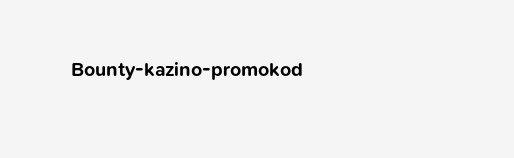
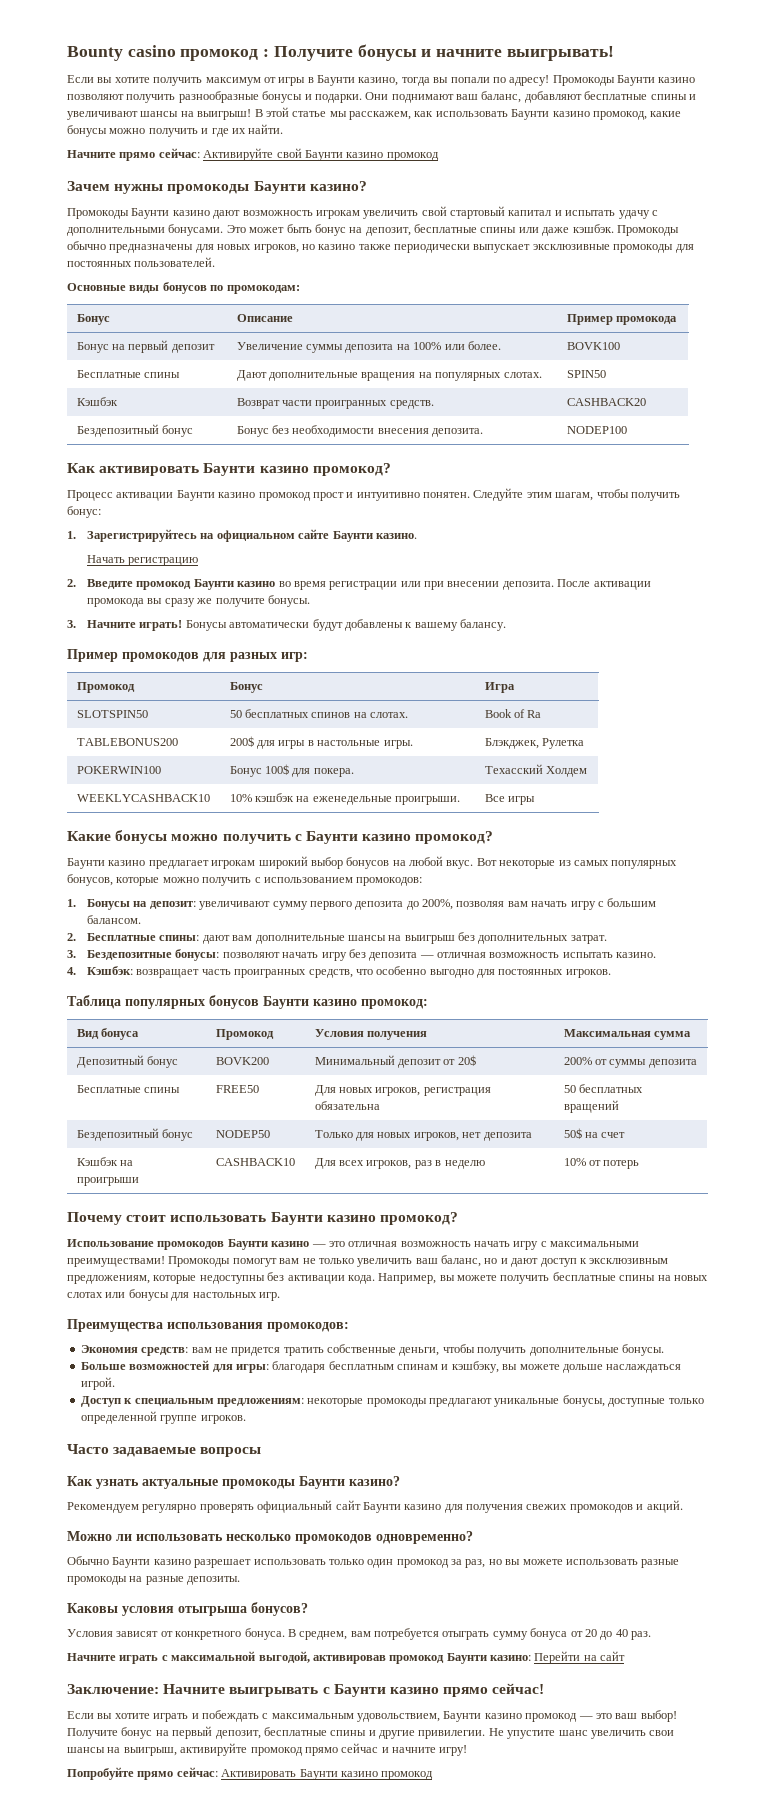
[71,62,303,80] Bounty-kazino-promokod -> [67,44,614,61] [67,75,696,86] [67,91,696,103] [67,107,682,120] [67,124,284,137] [67,148,439,161] [67,181,367,194] [67,206,658,219] [67,224,679,236] [67,241,694,253] [67,257,216,267] [67,282,300,294] [76,314,110,325] [236,314,293,322] [566,314,678,325] [76,340,215,353] [236,341,501,353] [566,342,620,350] [76,370,181,378] [236,370,542,381] [566,370,606,378] [76,397,118,406] [236,398,434,409] [566,398,646,406] [76,424,194,437] [236,425,484,437] [566,426,627,434] [67,463,391,476] [67,488,680,501] [67,506,101,518] [67,529,417,542] [87,555,199,566] [67,579,651,590] [87,595,310,607] [67,619,507,631] [67,649,308,662] [76,682,135,693] [229,682,263,693] [484,682,515,693] [76,710,148,718] [229,709,409,718] [484,709,542,718] [76,738,178,746] [229,736,413,749] [484,738,585,749] [76,766,161,774] [229,764,354,777] [484,764,588,777] [76,794,210,802] [229,793,461,805] [484,794,536,805] [67,830,494,844] [67,856,678,869] [67,874,423,886] [67,898,657,910] [87,915,142,924] [67,932,607,944] [67,949,657,961] [67,966,611,978] [67,995,428,1009] [76,1028,140,1040] [215,1029,274,1040] [314,1029,428,1040] [563,1029,692,1040] [76,1055,179,1068] [215,1057,269,1065] [314,1055,476,1068] [563,1057,697,1068] [76,1085,181,1093] [215,1085,259,1093] [314,1085,491,1096] [314,1101,380,1110] [563,1084,644,1093] [563,1100,619,1113] [76,1128,194,1141] [215,1130,270,1138] [314,1130,532,1141] [563,1128,626,1139] [76,1157,134,1166] [76,1177,139,1186] [215,1158,295,1166] [314,1158,485,1169] [563,1158,640,1169] [67,1212,458,1225] [67,1239,640,1250] [67,1255,669,1267] [67,1272,708,1284] [67,1289,280,1301] [67,1319,349,1332] [80,1344,664,1356] [80,1360,682,1373] [80,1377,115,1390] [80,1395,704,1407] [80,1411,246,1424] [67,1444,262,1457] [67,1476,400,1489] [67,1500,683,1513] [67,1531,473,1544] [67,1556,680,1568] [67,1576,241,1585] [67,1602,308,1616] [67,1628,651,1640] [67,1651,626,1664] [67,1683,545,1697] [67,1710,677,1722] [67,1726,675,1739] [67,1743,468,1756] [67,1767,434,1780] Bounty casino промокод : Получите бонусы и начните выигрывать! // Если вы хотите получить максимум от игры в Баунти казино, тогда вы попали по адресу! Промокоды Баунти казино позволяют получить разнообразные бонусы и подарки. Они поднимают ваш баланс, добавляют бесплатные спины и увеличивают шансы на выигрыш! В этой статье мы расскажем, как использовать Баунти казино промокод, какие бонусы можно получить и где их найти. // Начните прямо сейчас: Активируйте свой Баунти казино промокод // Зачем нужны промокоды Баунти казино? // Промокоды Баунти казино дают возможность игрокам увеличить свой стартовый капитал и испытать удачу с дополнительными бонусами. Это может быть бонус на депозит, бесплатные спины или даже кэшбэк. Промокоды обычно предназначены для новых игроков, но казино также периодически выпускает эксклюзивные промокоды для постоянных пользователей. // Основные виды бонусов по промокодам: // Бонус | Описание | Пример промокода // Бонус на первый депозит | Увеличение суммы депозита на 100% или более. | BOVK100 // Бесплатные спины | Дают дополнительные вращения на популярных слотах. | SPIN50 // Кэшбэк | Возврат части проигранных средств. | CASHBACK20 // Бездепозитный бонус | Бонус без необходимости внесения депозита. | NODEP100 // Как активировать Баунти казино промокод? // Процесс активации Баунти казино промокод прост и интуитивно понятен. Следуйте этим шагам, чтобы получить бонус: // 1. Зарегистрируйтесь на официальном сайте Баунти казино. // Начать регистрацию // 2. Введите промокод Баунти казино во время регистрации или при внесении депозита. После активации промокода вы сразу же получите бонусы. // 3. Начните играть! Бонусы автоматически будут добавлены к вашему балансу. // Пример промокодов для разных игр: // Промокод | Бонус | Игра // SLOTSPIN50 | 50 бесплатных спинов на слотах. | Book of Ra // TABLEBONUS200 | 200$ для игры в настольные игры. | Блэкджек, Рулетка // POKERWIN100 | Бонус 100$ для покера. | Техасский Холдем // WEEKLYCASHBACK10 | 10% кэшбэк на еженедельные проигрыши. | Все игры // Какие бонусы можно получить с Баунти казино промокод? // Баунти казино предлагает игрокам широкий выбор бонусов на любой вкус. Вот некоторые из самых популярных бонусов, которые можно получить с использованием промокодов: // 1. Бонусы на депозит: увеличивают сумму первого депозита до 200%, позволяя вам начать игру с большим балансом. // 2. Бесплатные спины: дают вам дополнительные шансы на выигрыш без дополнительных затрат. // 3. Бездепозитные бонусы: позволяют начать игру без депозита — отличная возможность испытать казино. // 4. Кэшбэк: возвращает часть проигранных средств, что особенно выгодно для постоянных игроков. // Таблица популярных бонусов Баунти казино промокод: // Вид бонуса | Промокод | Условия получения | Максимальная сумма // Депозитный бонус | BOVK200 | Минимальный депозит от 20$ | 200% от суммы депозита // Бесплатные спины | FREE50 | Для новых игроков, регистрация обязательна | 50 бесплатных вращений // Бездепозитный бонус | NODEP50 | Только для новых игроков, нет депозита | 50$ на счет // Кэшбэк на проигрыши | CASHBACK10 | Для всех игроков, раз в неделю | 10% от потерь // Почему стоит использовать Баунти казино промокод? // Использование промокодов Баунти казино — это отличная возможность начать игру с максимальными преимуществами! Промокоды помогут вам не только увеличить ваш баланс, но и дают доступ к эксклюзивным предложениям, которые недоступны без активации кода. Например, вы можете получить бесплатные спины на новых слотах или бонусы для настольных игр. // Преимущества использования промокодов: // Экономия средств: вам не придется тратить собственные деньги, чтобы получить дополнительные бонусы. // Больше возможностей для игры: благодаря бесплатным спинам и кэшбэку, вы можете дольше наслаждаться игрой. // Доступ к специальным предложениям: некоторые промокоды предлагают уникальные бонусы, доступные только определенной группе игроков. // Часто задаваемые вопросы // Как узнать актуальные промокоды Баунти казино? // Рекомендуем регулярно проверять официальный сайт Баунти казино для получения свежих промокодов и акций. // Можно ли использовать несколько промокодов одновременно? // Обычно Баунти казино разрешает использовать только один промокод за раз, но вы можете использовать разные промокоды на разные депозиты. // Каковы условия отыгрыша бонусов? // Условия зависят от конкретного бонуса. В среднем, вам потребуется отыграть сумму бонуса от 20 до 40 раз. // Начните играть с максимальной выгодой, активировав промокод Баунти казино: Перейти на сайт // Заключение: Начните выигрывать с Баунти казино прямо сейчас! // Если вы хотите играть и побеждать с максимальным удовольствием, Баунти казино промокод — это ваш выбор! Получите бонус на первый депозит, бесплатные спины и другие привилегии. Не упустите шанс увеличить свои шансы на выигрыш, активируйте промокод прямо сейчас и начните игру! // Попробуйте прямо сейчас: Активировать Баунти казино промокод

